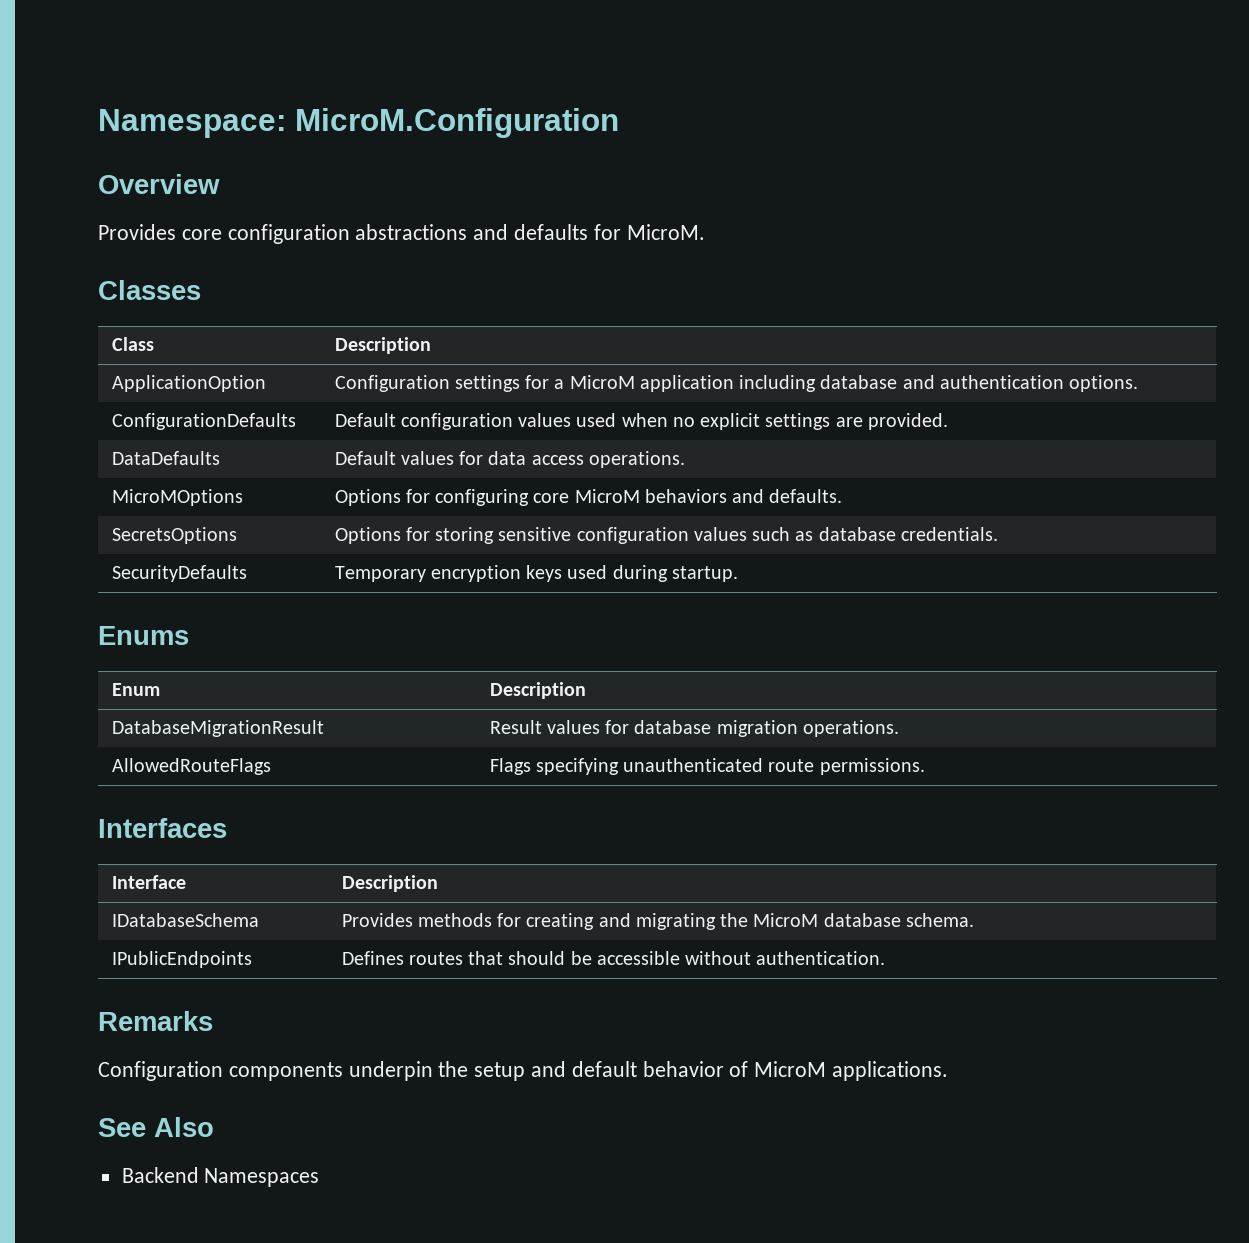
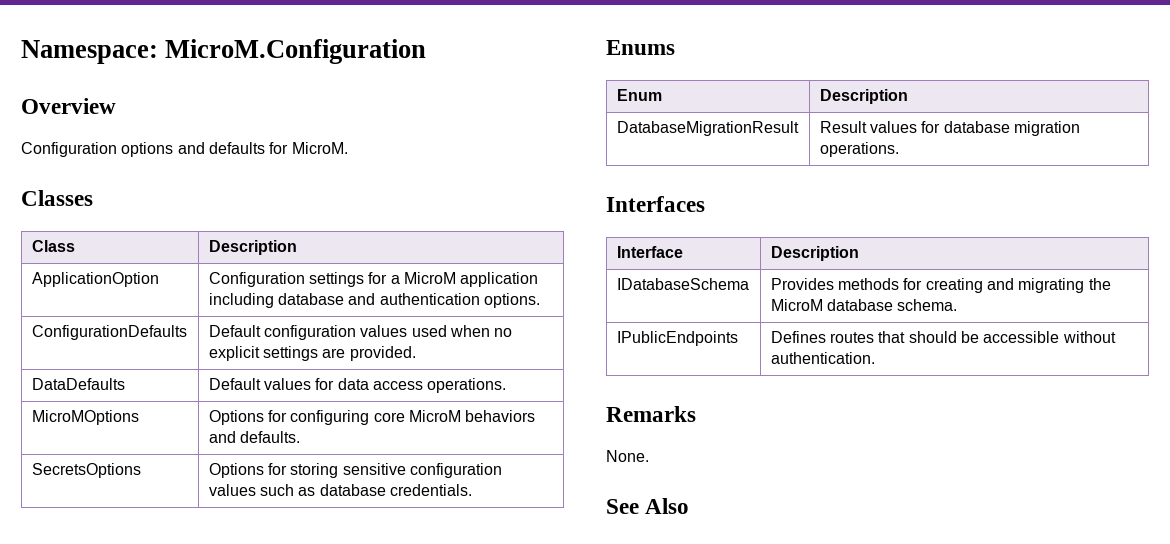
[98,224,468,244] Provides core configuration abstractions -> [21,142,174,157] Configuration options
[111,565,247,582] [334,565,738,582] // SecurityDefaults | Temporary encryption keys used during startup. -> (473, 490) none
[111,758,271,775] [489,758,925,775] // AllowedRouteFlags | Flags specifying unauthenticated route permissions. -> (899, 149) none
[98,1061,949,1081] Configuration components underpin the setup and default behavior of MicroM applications. -> [606,450,649,462] None.
[121,1167,320,1187] // Backend Namespaces -> (690, 506) none

